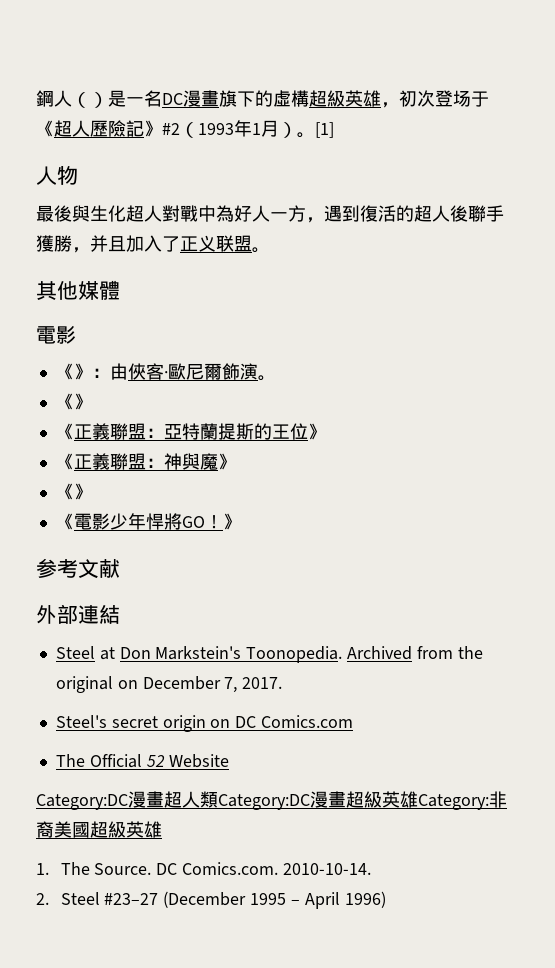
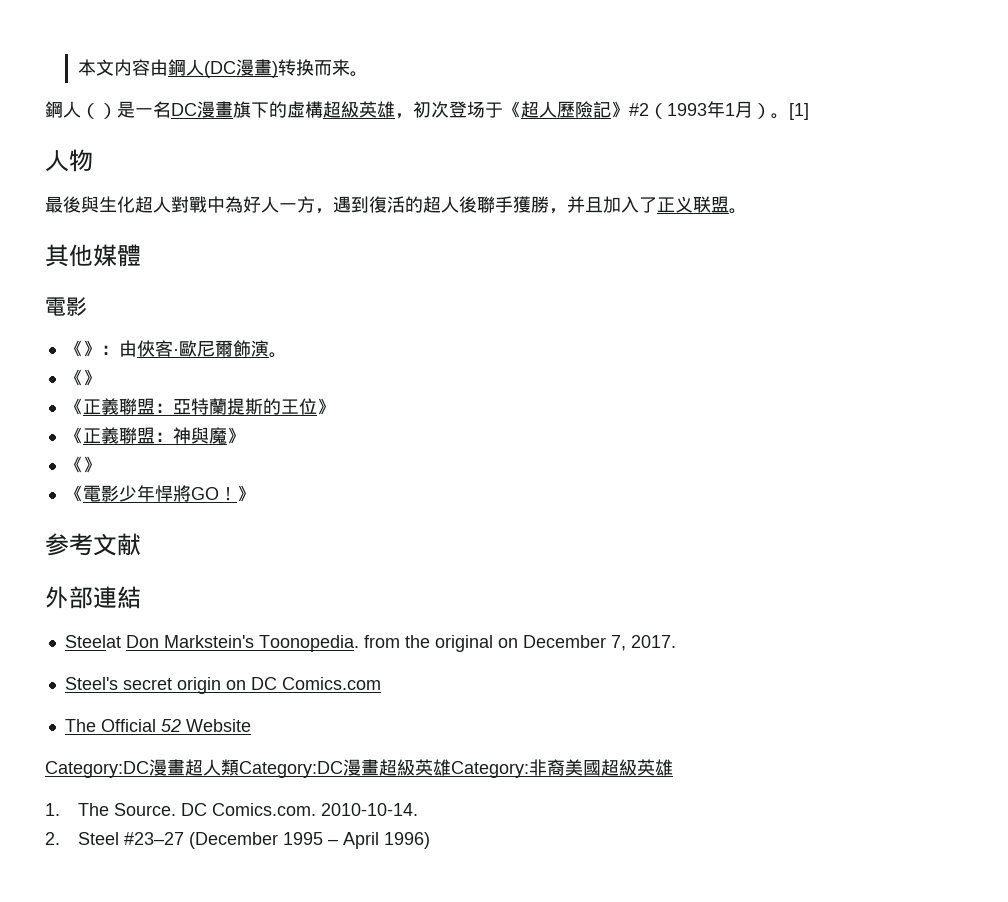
(36, 98) none -> [77,59,368,78] 本文内容由鋼人(DC漫畫)转换而来。 //
[55,646,115,660] Steel at -> [64,635,121,648] Steelat
[347,646,413,660] Archived -> (359, 643) none

